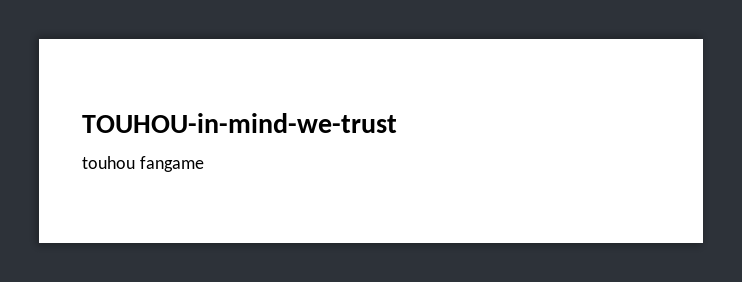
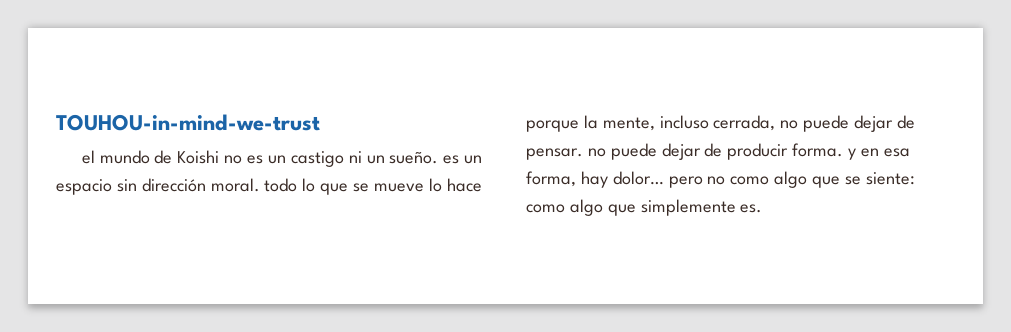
[82,156,204,172] touhou fangame -> [81,150,483,167] [56,178,482,195] [526,115,915,132] [526,143,910,160] [526,171,915,188] [526,199,763,216] el mundo de Koishi no es un castigo ni un sueño. es un espacio sin dirección moral. todo lo que se mueve lo hace porque la mente, incluso cerrada, no puede dejar de pensar. no puede dejar de producir forma. y en esa forma, hay dolor… pero no como algo que se siente: como algo que simplemente es.

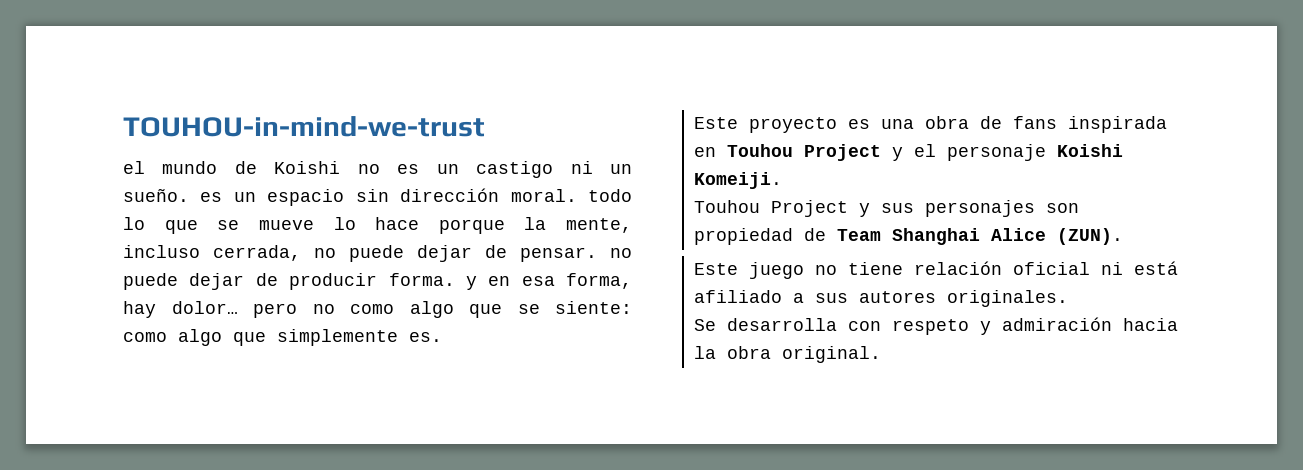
(763, 208) none -> [694,116,1168,133] [694,144,1124,161] [694,172,783,189] [694,200,1080,217] [694,228,1124,245] [694,261,1179,279] [694,290,1069,307] [694,317,1179,335] [694,346,882,363] // Este proyecto es una obra de fans inspirada en Touhou Project y el personaje Koishi Komeiji. // Touhou Project y sus personajes son propiedad de Team Shanghai Alice (ZUN). // Este juego no tiene relación oficial ni está afiliado a sus autores originales. // Se desarrolla con respeto y admiración hacia la obra original.

